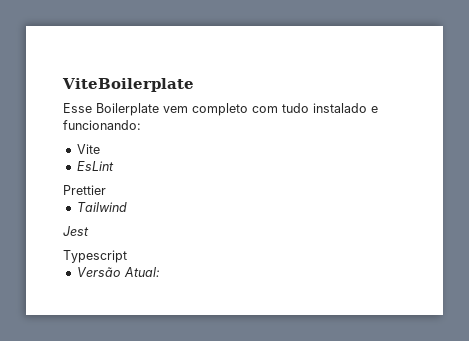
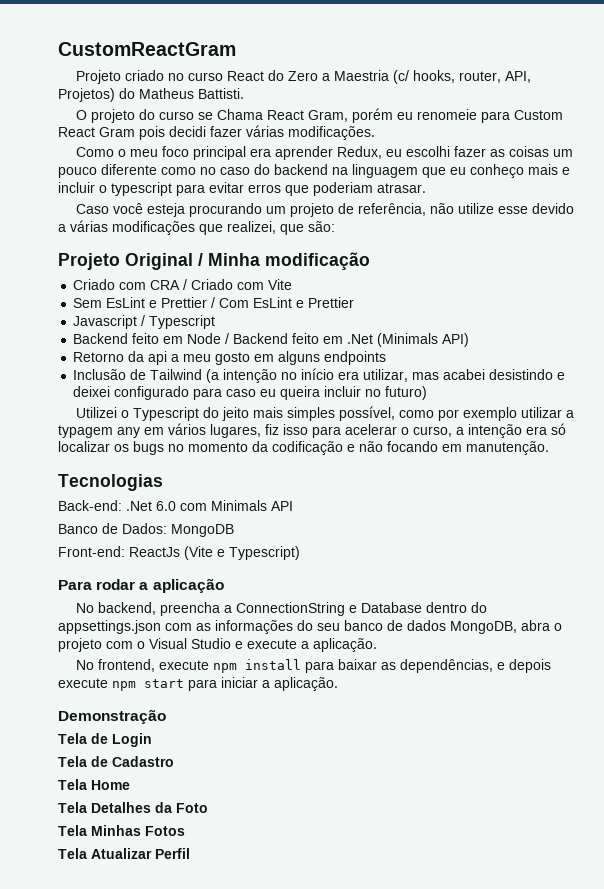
[62,78,194,92] [63,103,378,116] [63,120,141,130] ViteBoilerplate // Esse Boilerplate vem completo com tudo instalado e funcionando: // -> [58,42,236,56] [76,70,532,84] [58,88,244,102] [76,108,564,123] [58,125,375,140] [76,146,574,160] [58,164,570,178] [58,182,426,196] [76,203,575,217] [58,220,335,235] [58,252,370,271] [73,279,265,290] CustomReactGram // Projeto criado no curso React do Zero a Maestria (c/ hooks, router, API, Projetos) do Matheus Battisti. // O projeto do curso se Chama React Gram, porém eu renomeie para Custom React Gram pois decidi fazer várias modificações. // Como o meu foco principal era aprender Redux, eu escolhi fazer as coisas um pouco diferente como no caso do backend na linguagem que eu conheço mais e incluir o typescript para evitar erros que poderiam atrasar. // Caso você esteja procurando um projeto de referência, não utilize esse devido a várias modificações que realizei, que são: // Projeto Original / Minha modificação // Criado com CRA / Criado com
[76,161,114,171] EsLint // -> [73,297,305,308] Sem EsLint e Prettier / Com EsLint e
[76,202,127,212] [63,226,89,236] Tailwind // Jest // -> [73,315,146,329] Javascript /
[76,267,160,277] Versão Atual: -> [73,333,470,347] [73,351,387,365] [73,368,566,383] [73,386,428,400] [76,406,575,421] [58,423,566,438] [58,441,549,455] [58,474,163,491] [58,500,293,511] [58,523,234,537] [58,546,300,560] [58,578,224,593] [76,602,488,616] [58,620,562,634] [58,638,377,652] [76,659,552,673] [58,677,338,691] [58,709,166,724] [58,733,152,747] [58,756,174,767] [58,779,130,790] [58,802,208,813] [58,825,185,836] [58,848,190,859] Backend feito em Node / Backend feito em .Net (Minimals API) // Retorno da api a meu gosto em alguns endpoints // Inclusão de Tailwind (a intenção no início era utilizar, mas acabei desistindo e deixei configurado para caso eu queira incluir no futuro) // Utilizei o Typescript do jeito mais simples possível, como por exemplo utilizar a typagem any em vários lugares, fiz isso para acelerar o curso, a intenção era só localizar os bugs no momento da codificação e não focando em manutenção. // Tecnologias // Back-end: .Net 6.0 com Minimals API // Banco de Dados: MongoDB // Front-end: ReactJs (Vite e Typescript) // Para rodar a aplicação // No backend, preencha a ConnectionString e Database dentro do appsettings.json com as informações do seu banco de dados MongoDB, abra o projeto com o Visual Studio e execute a aplicação. // No frontend, execute npm install para baixar as dependências, e depois execute npm start para iniciar a aplicação. // Demonstração // Tela de Login // Tela de Cadastro // Tela Home // Tela Detalhes da Foto // Tela Minhas Fotos // Tela Atualizar Perfil

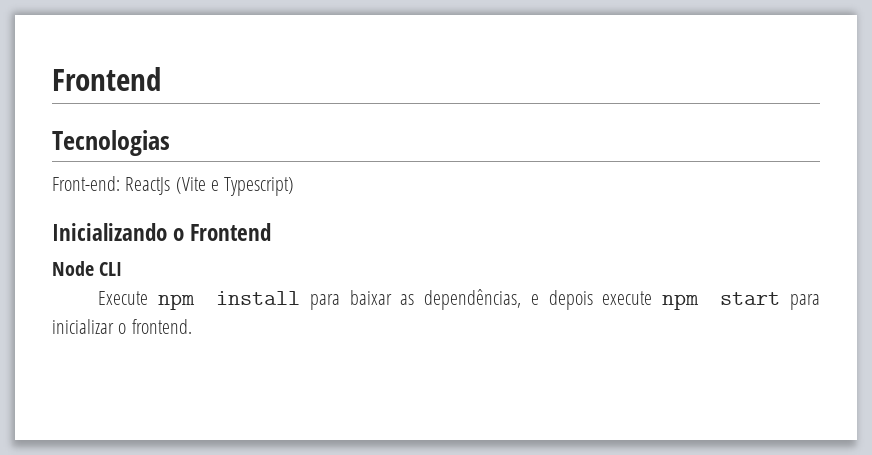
[58,42,236,56] [76,70,532,84] [58,88,244,102] [76,108,564,123] [58,125,375,140] [76,146,574,160] [58,164,570,178] [58,182,426,196] [76,203,575,217] [58,220,335,235] [58,252,370,271] [73,279,293,290] [73,297,355,308] [73,315,216,329] [73,333,470,347] [73,351,387,365] [73,368,566,383] [73,386,428,400] [76,406,575,421] [58,423,566,438] [58,441,549,455] [58,474,163,491] [58,500,293,511] [58,523,234,537] CustomReactGram // Projeto criado no curso React do Zero a Maestria (c/ hooks, router, API, Projetos) do Matheus Battisti. // O projeto do curso se Chama React Gram, porém eu renomeie para Custom React Gram pois decidi fazer várias modificações. // Como o meu foco principal era aprender Redux, eu escolhi fazer as coisas um pouco diferente como no caso do backend na linguagem que eu conheço mais e incluir o typescript para evitar erros que poderiam atrasar. // Caso você esteja procurando um projeto de referência, não utilize esse devido a várias modificações que realizei, que são: // Projeto Original / Minha modificação // Criado com CRA / Criado com Vite // Sem EsLint e Prettier / Com EsLint e Prettier // Javascript / Typescript // Backend feito em Node / Backend feito em .Net (Minimals API) // Retorno da api a meu gosto em alguns endpoints // Inclusão de Tailwind (a intenção no início era utilizar, mas acabei desistindo e deixei configurado para caso eu queira incluir no futuro) // Utilizei o Typescript do jeito mais simples possível, como por exemplo utilizar a typagem any em vários lugares, fiz isso para acelerar o curso, a intenção era só localizar os bugs no momento da codificação e não focando em manutenção. // Tecnologias // Back-end: .Net 6.0 com Minimals API // Banco de Dados: MongoDB -> [52,67,161,91] [52,130,170,156] Frontend // Tecnologias
[58,578,224,593] [76,602,488,616] [58,620,562,634] [58,638,377,652] [76,659,210,672] Para rodar a aplicação // No backend, preencha a ConnectionString e Database dentro do appsettings.json com as informações do seu banco de dados MongoDB, abra o projeto com o Visual Studio e execute a aplicação. // No frontend, execute -> [52,223,272,241] [52,261,123,276] [98,291,149,305] Inicializando o Frontend // Node CLI // Execute
[221,677,338,691] [58,709,166,724] [58,733,152,747] [58,756,174,767] [58,779,130,790] [58,802,208,813] [58,825,185,836] [58,848,190,859] iniciar a aplicação. // Demonstração // Tela de Login // Tela de Cadastro // Tela Home // Tela Detalhes da Foto // Tela Minhas Fotos // Tela Atualizar Perfil -> [52,319,192,334] inicializar o frontend.

